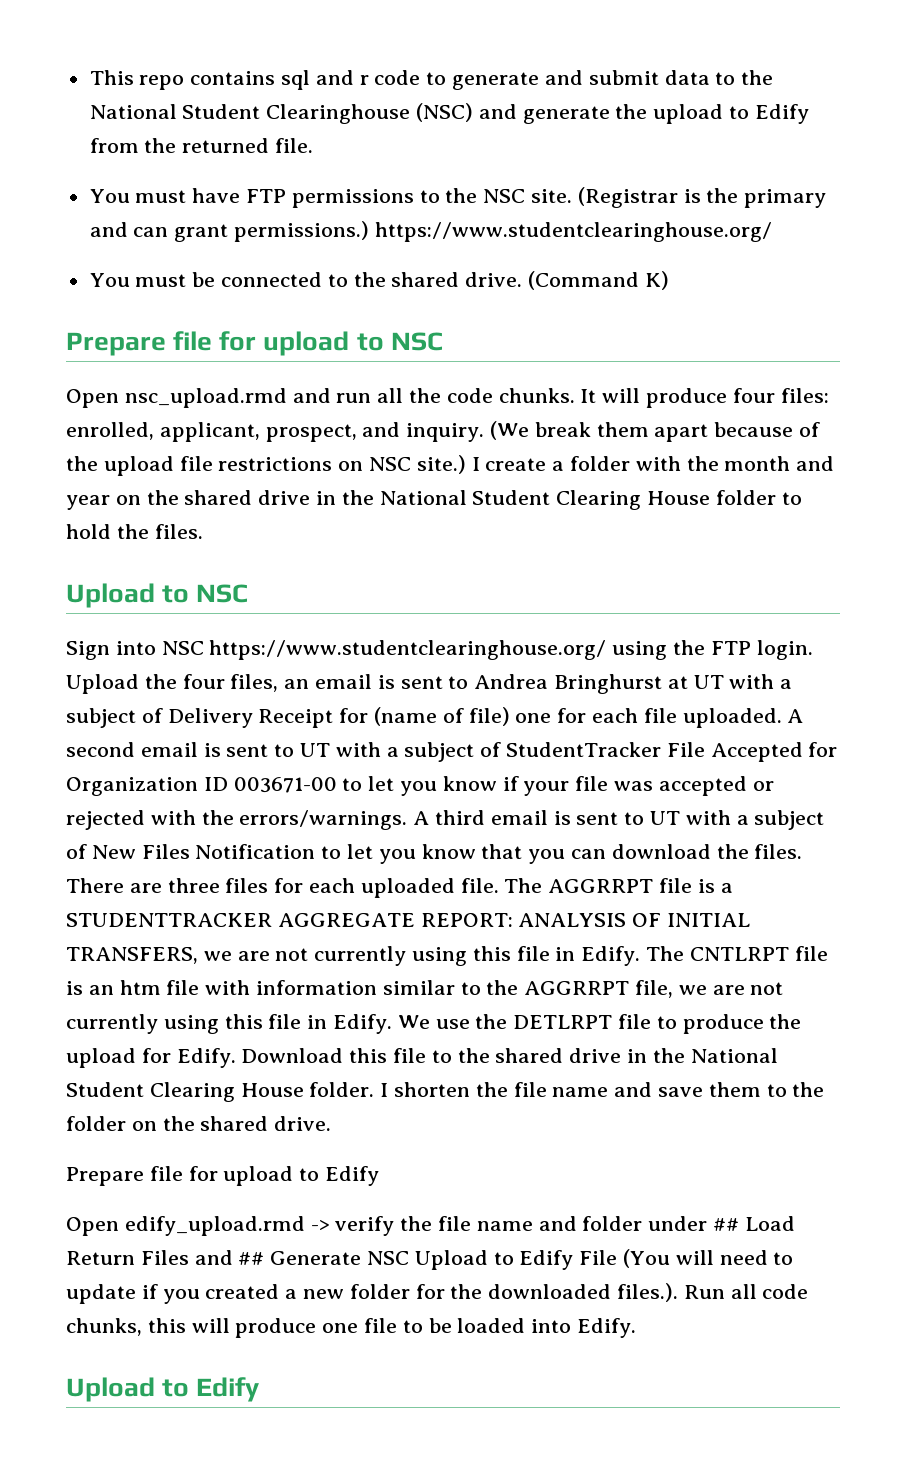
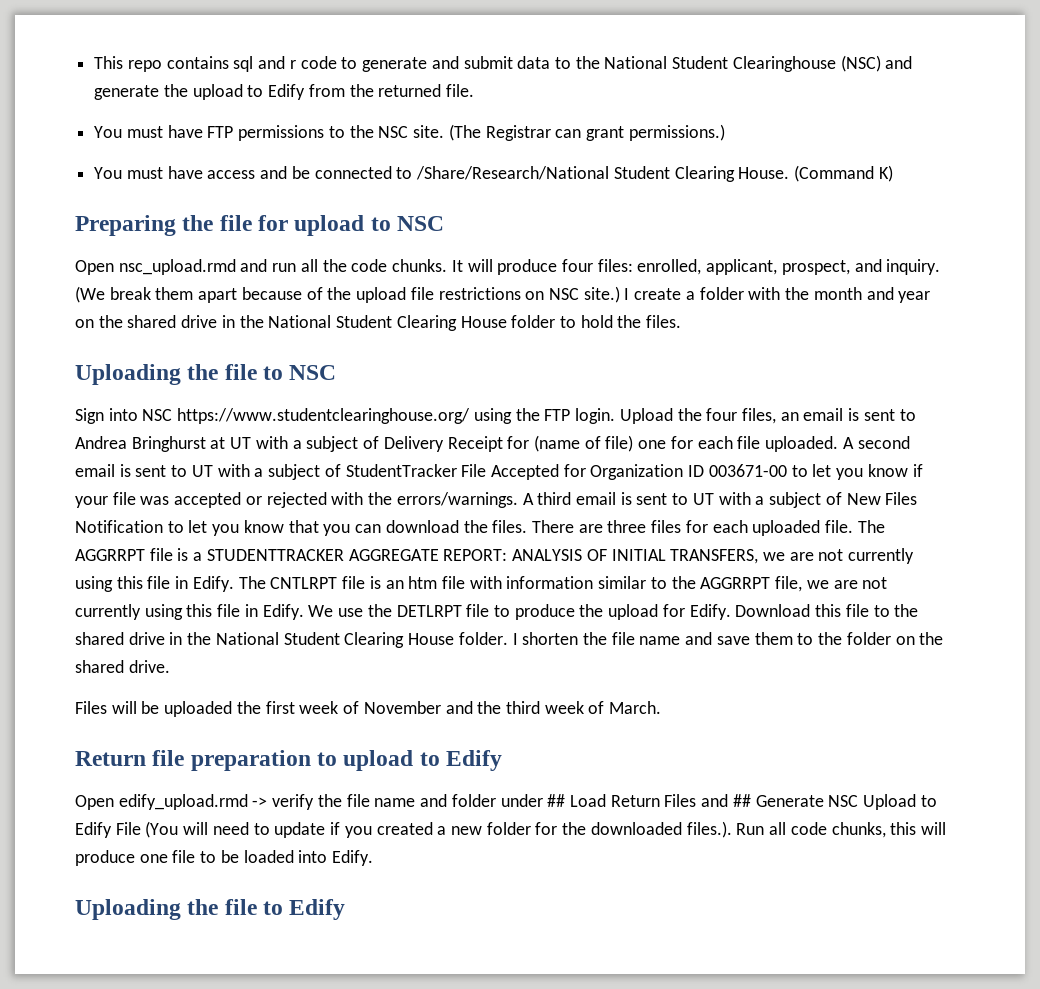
[577,187,827,208] [89,222,128,237] (Registrar is the primary and -> [448,124,551,141] (The Registrar
[374,222,772,242] [89,272,523,287] https://www.studentclearinghouse.org/ // You must be connected to the shared drive. -> [94,166,790,182] // You must have access and be connected to /Share/Research/National Student Clearing House.
[66,332,166,356] Prepare -> [75,215,214,236] Preparing the
[66,583,155,608] Upload -> [75,364,257,385] Uploading the file
[66,1166,218,1186] Prepare file for -> [75,701,662,717] [75,750,338,771] Files will be uploaded the first week of November and the third week of March. // Return file preparation to
[66,1377,155,1402] Upload -> [75,899,257,920] Uploading the file

